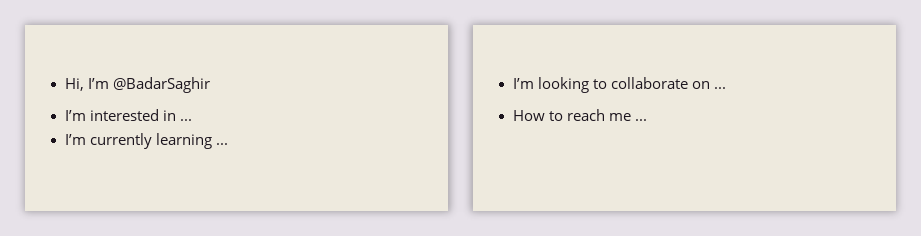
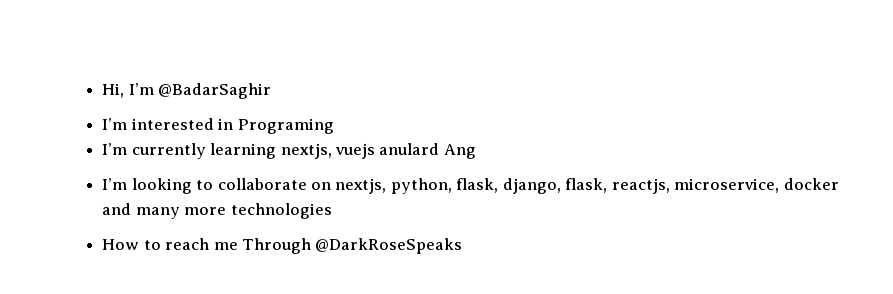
[179,119,192,121] ... -> [237,118,334,134] Programing
[215,143,228,145] ... -> [280,143,476,159] nextjs, vuejs anulard Ang
[713,87,726,89] ... -> [335,178,839,194] [102,203,332,219] nextjs, python, flask, django, flask, reactjs, microservice, docker and many more technologies
[634,119,647,121] ... -> [241,238,463,254] Through @DarkRoseSpeaks

